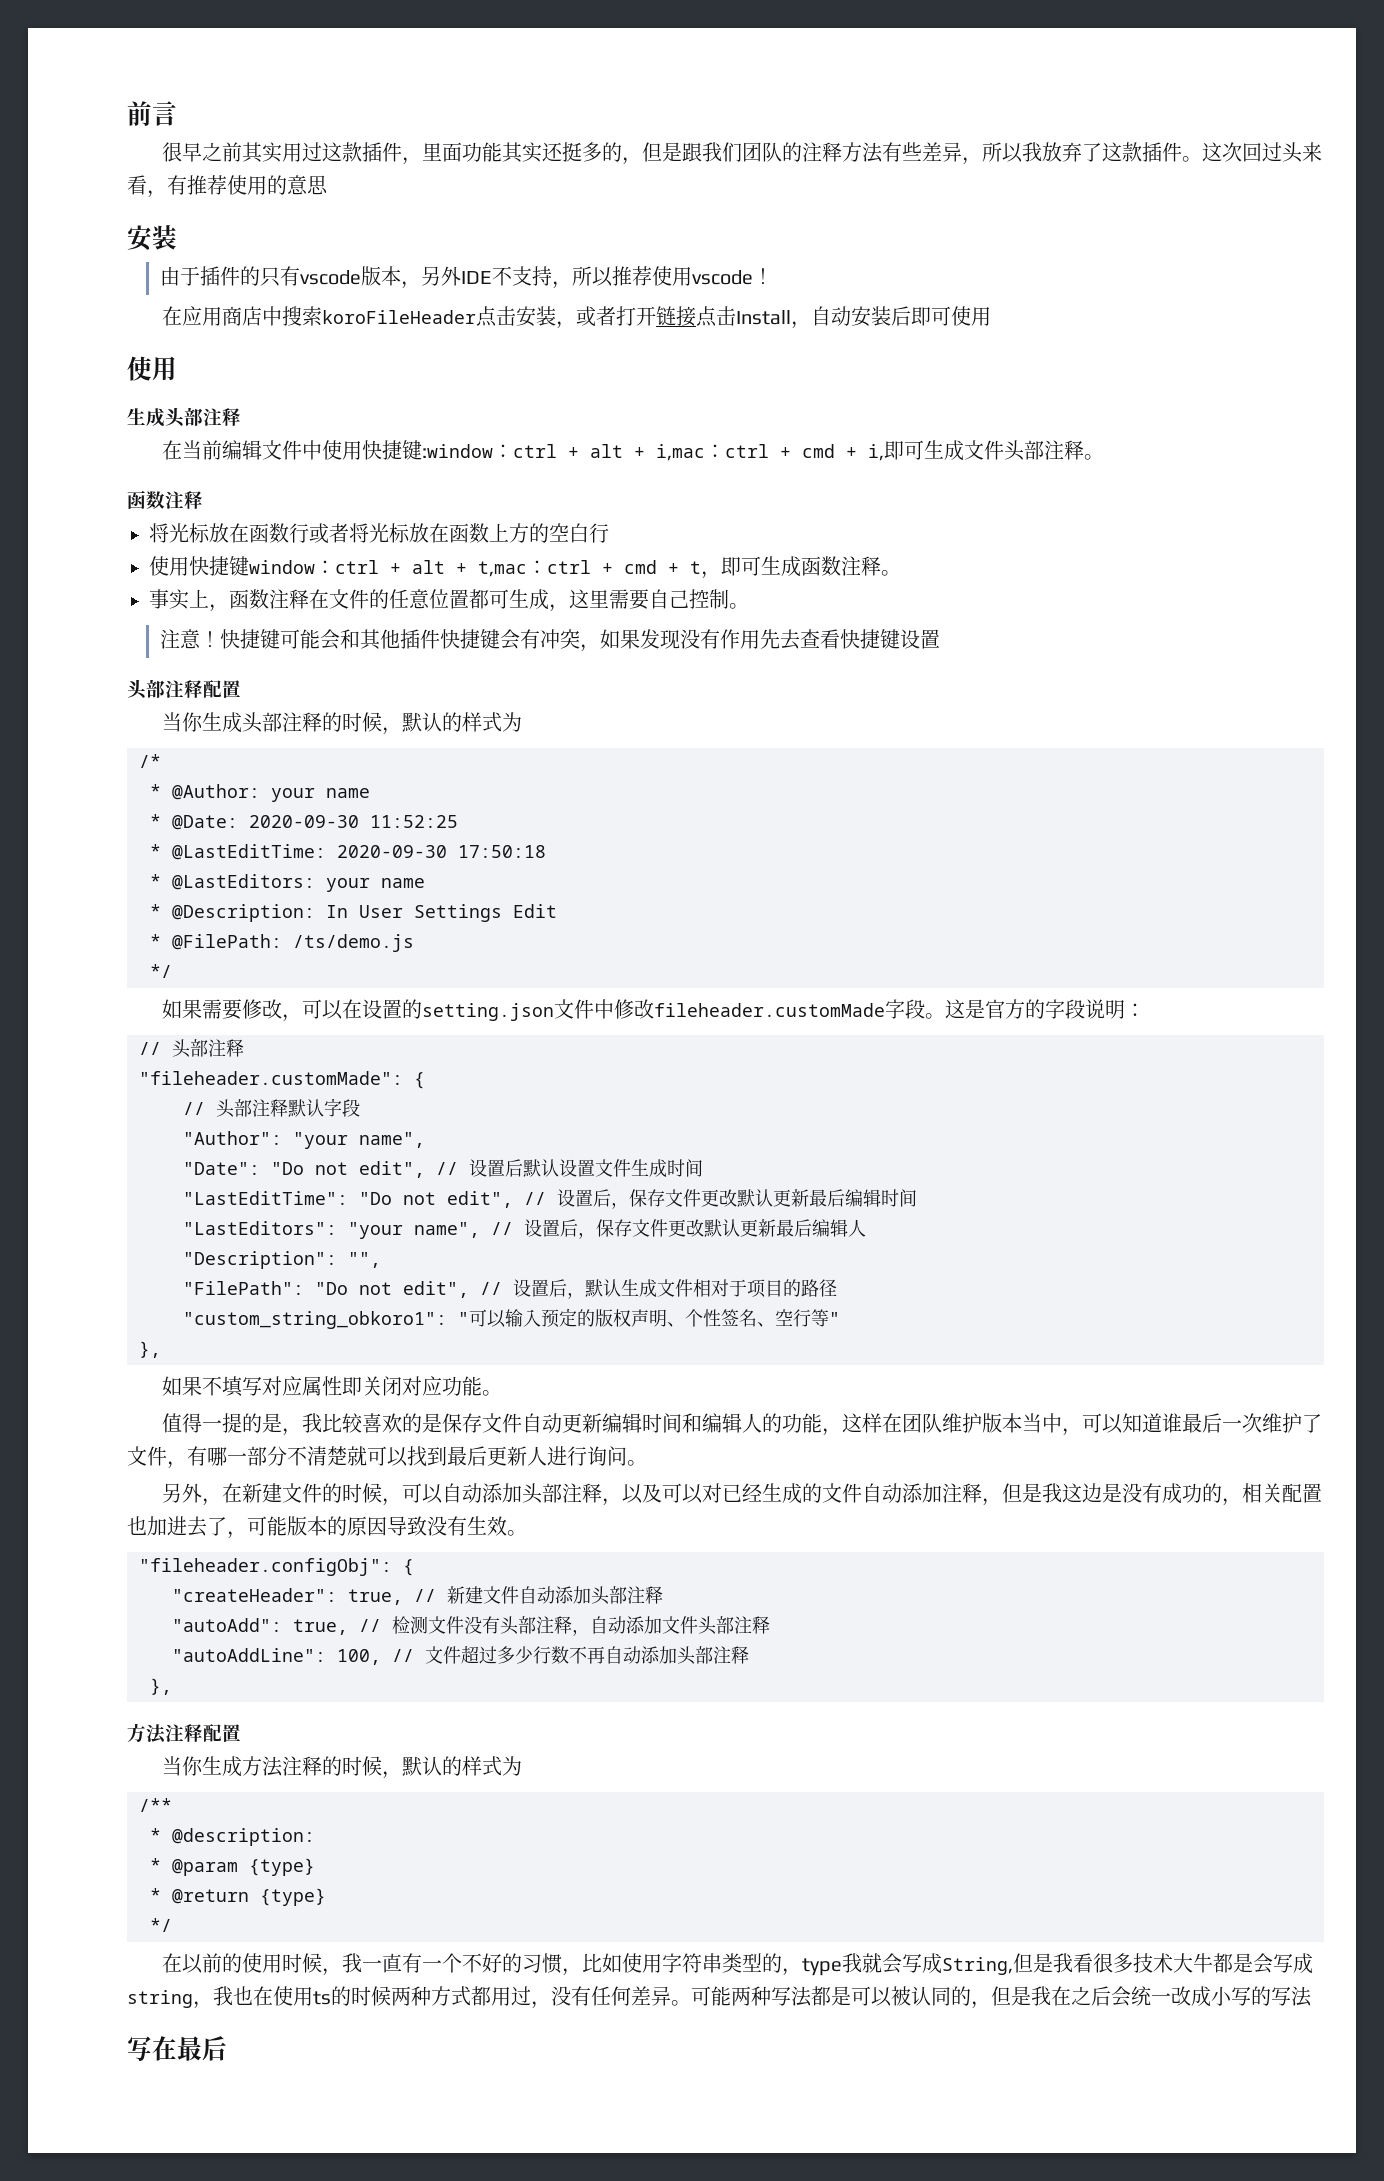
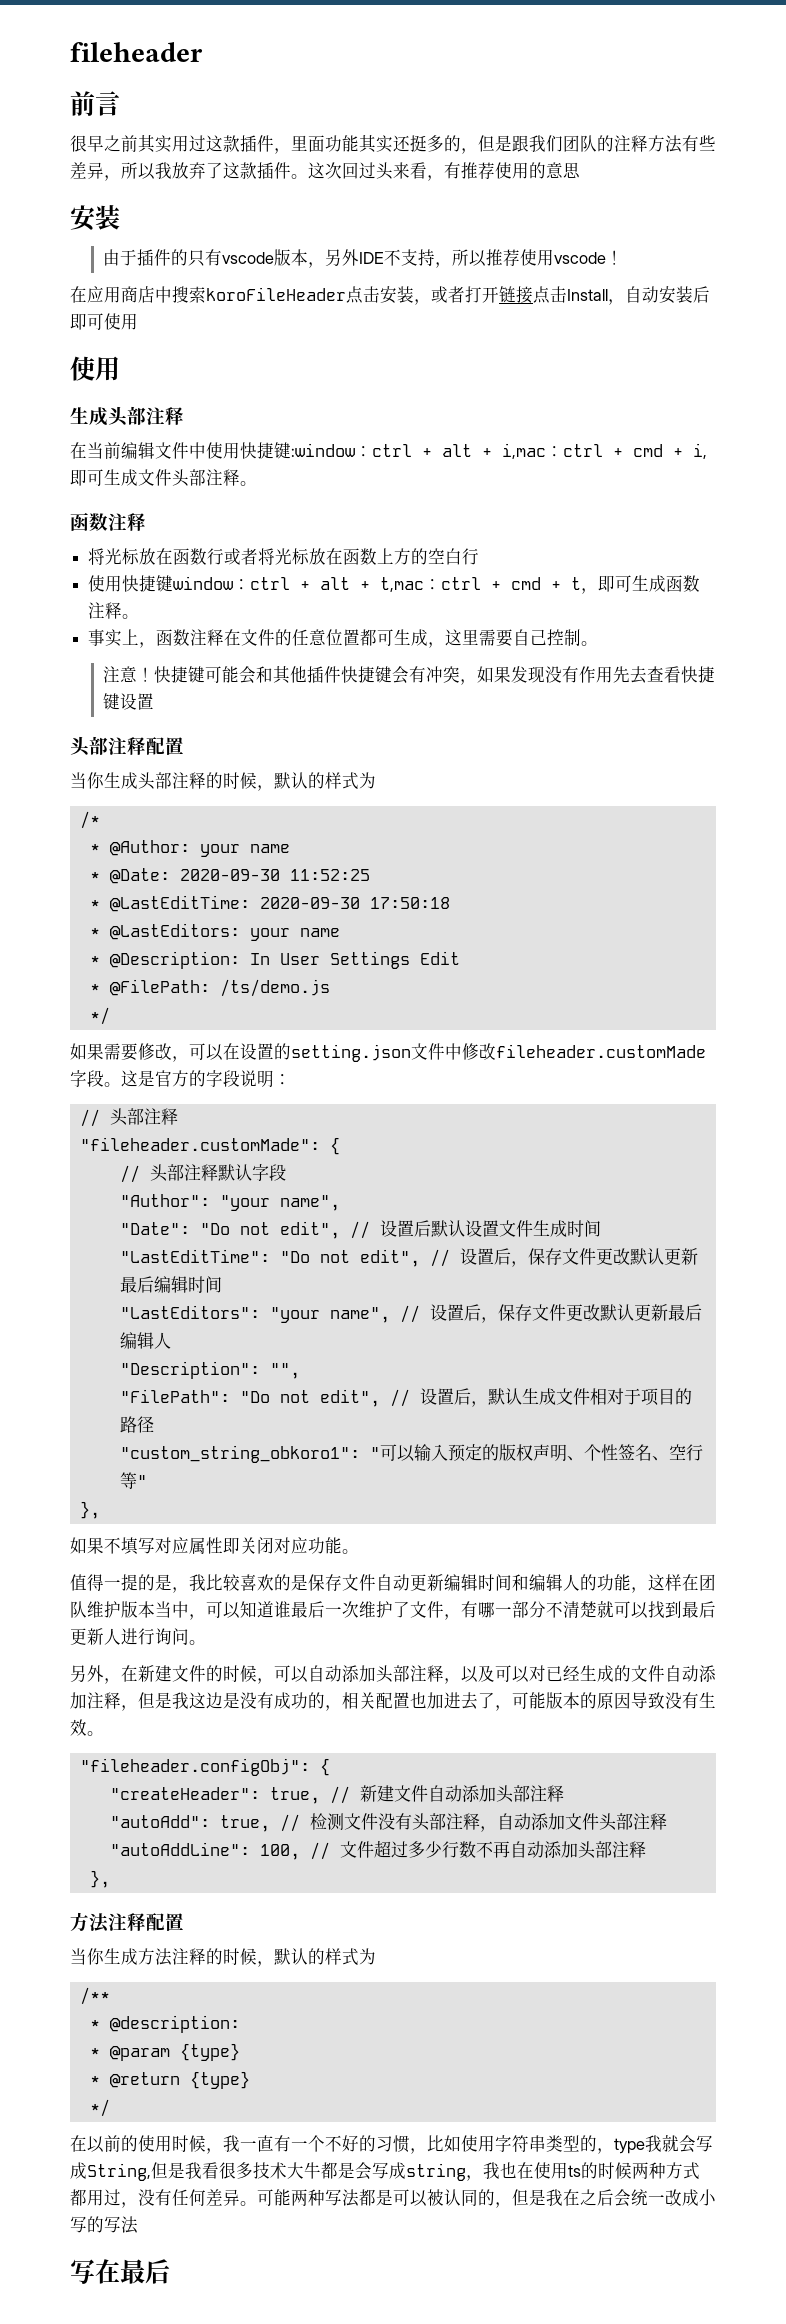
(127, 113) none -> [70,42,203,62] fileheader //

